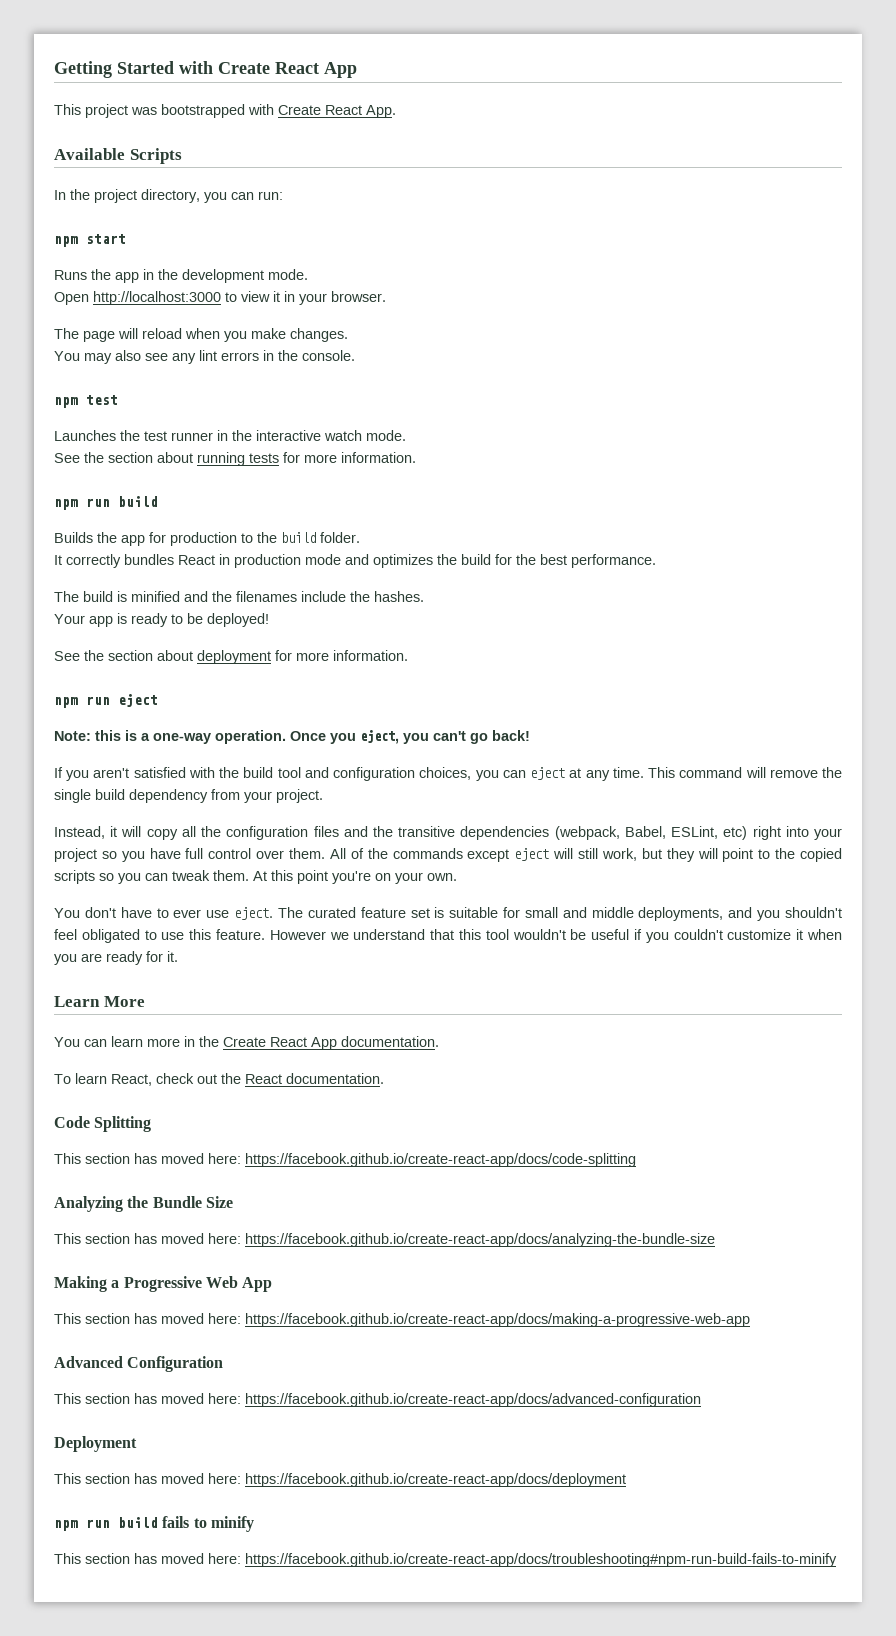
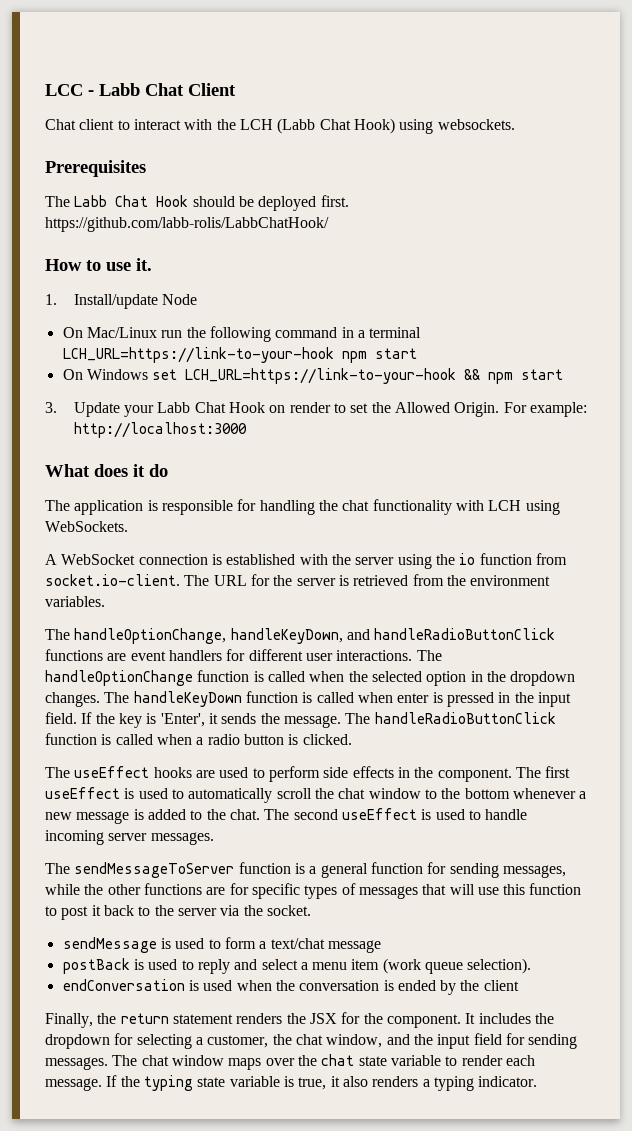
[54,61,357,78] [54,104,396,118] [54,148,182,164] [54,189,283,203] [54,234,126,247] [54,269,308,283] [54,291,386,305] [54,328,348,342] [54,350,355,364] [54,395,118,408] [54,430,406,441] [54,452,416,466] [54,496,158,510] [54,532,360,546] [54,554,656,568] [54,591,424,602] [54,613,269,627] [54,650,408,664] [54,694,158,708] [54,730,530,744] [54,767,842,781] [54,789,323,803] [54,826,842,840] [54,848,842,862] [54,870,457,884] [54,907,843,921] [54,929,842,943] [54,951,178,965] [54,996,145,1007] [54,1036,439,1050] [54,1073,384,1086] [54,1116,152,1132] [54,1153,636,1167] [54,1196,233,1212] [54,1233,715,1247] [54,1276,273,1292] [54,1313,750,1327] [54,1356,224,1372] [54,1393,701,1407] [54,1436,137,1452] [54,1473,626,1487] [54,1516,254,1532] [54,1553,837,1567] Getting Started with Create React App // This project was bootstrapped with Create React App. // Available Scripts // In the project directory, you can run: // npm start // Runs the app in the development mode. // Open http://localhost:3000 to view it in your browser. // The page will reload when you make changes. // You may also see any lint errors in the console. // npm test // Launches the test runner in the interactive watch mode. // See the section about running tests for more information. // npm run build // Builds the app for production to the build folder. // It correctly bundles React in production mode and optimizes the build for the best performance. // The build is minified and the filenames include the hashes. // Your app is ready to be deployed! // See the section about deployment for more information. // npm run eject // Note: this is a one-way operation. Once you eject, you can't go back! // If you aren't satisfied with the build tool and configuration choices, you can eject at any time. This command will remove the single build dependency from your project. // Instead, it will copy all the configuration files and the transitive dependencies (webpack, Babel, ESLint, etc) right into your project so you have full control over them. All of the commands except eject will still work, but they will point to the copied scripts so you can tweak them. At this point you're on your own. // You don't have to ever use eject. The curated feature set is suitable for small and middle deployments, and you shouldn't feel obligated to use this feature. However we understand that this tool wouldn't be useful if you couldn't customize it when you are ready for it. // Learn More // You can learn more in the Create React App documentation. // To learn React, check out the React documentation. // Code Splitting // This section has moved here: https://facebook.github.io/create-react-app/docs/code-splitting // Analyzing the Bundle Size // This section has moved here: https://facebook.github.io/create-react-app/docs/analyzing-the-bundle-size // Making a Progressive Web App // This section has moved here: https://facebook.github.io/create-react-app/docs/making-a-progressive-web-app // Advanced Configuration // This section has moved here: https://facebook.github.io/create-react-app/docs/advanced-configuration // Deployment // This section has moved here: https://facebook.github.io/create-react-app/docs/deployment // npm run build fails to minify // This section has moved here: https://facebook.github.io/create-react-app/docs/troubleshooting#npm-run-build-fails-to-minify -> [45,83,236,96] [45,118,515,134] [45,160,146,177] [45,195,349,211] [45,217,329,232] [45,258,152,271] [45,294,197,309] [62,326,422,342] [62,347,417,363] [62,368,564,384] [45,402,587,417] [73,422,247,438] [45,464,168,477] [45,499,560,515] [45,521,128,532] [45,553,567,569] [45,574,551,586] [45,596,105,607] [45,628,556,644] [45,649,442,661] [45,670,576,686] [45,691,571,707] [45,712,556,728] [45,733,352,745] [45,766,571,782] [45,787,587,803] [45,808,528,824] [45,830,214,845] [45,862,566,878] [45,883,582,899] [45,905,311,920] [62,937,381,953] [62,958,532,974] [62,979,519,995] [45,1012,554,1028] [45,1033,578,1049] [45,1054,535,1070] [45,1075,538,1091] LCC - Labb Chat Client // Chat client to interact with the LCH (Labb Chat Hook) using websockets. // Prerequisites // The Labb Chat Hook should be deployed first. https://github.com/labb-rolis/LabbChatHook/ // How to use it. // 1. Install/update Node // On Mac/Linux run the following command in a terminal LCH_URL=https://link-to-your-hook npm start // On Windows set LCH_URL=https://link-to-your-hook && npm start // 3. Update your Labb Chat Hook on render to set the Allowed Origin. For example: http://localhost:3000 // What does it do // The application is responsible for handling the chat functionality with LCH using WebSockets. // A WebSocket connection is established with the server using the io function from socket.io-client. The URL for the server is retrieved from the environment variables. // The handleOptionChange, handleKeyDown, and handleRadioButtonClick functions are event handlers for different user interactions. The handleOptionChange function is called when the selected option in the dropdown changes. The handleKeyDown function is called when enter is pressed in the input field. If the key is 'Enter', it sends the message. The handleRadioButtonClick function is called when a radio button is clicked. // The useEffect hooks are used to perform side effects in the component. The first useEffect is used to automatically scroll the chat window to the bottom whenever a new message is added to the chat. The second useEffect is used to handle incoming server messages. // The sendMessageToServer function is a general function for sending messages, while the other functions are for specific types of messages that will use this function to post it back to the server via the socket. // sendMessage is used to form a text/chat message // postBack is used to reply and select a menu item (work queue selection). // endConversation is used when the conversation is ended by the client // Finally, the return statement renders the JSX for the component. It includes the dropdown for selecting a customer, the chat window, and the input field for sending messages. The chat window maps over the chat state variable to render each message. If the typing state variable is true, it also renders a typing indicator.

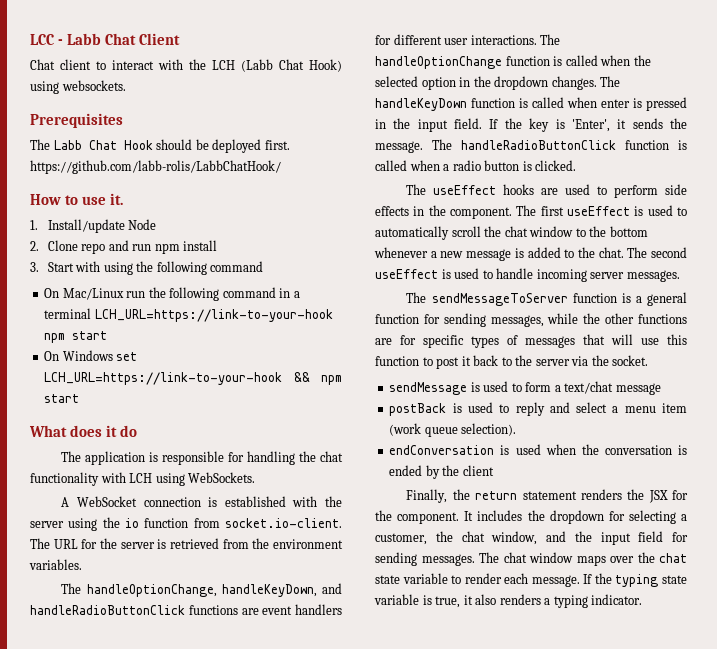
(197, 299) none -> [30,240,218,254] [30,261,264,275] // 2. Clone repo and run npm install // 3. Start with using the following command
[45,402,587,417] [73,422,247,438] // 3. Update your Labb Chat Hook on render to set the Allowed Origin. For example: http://localhost:3000 -> (80, 398) none

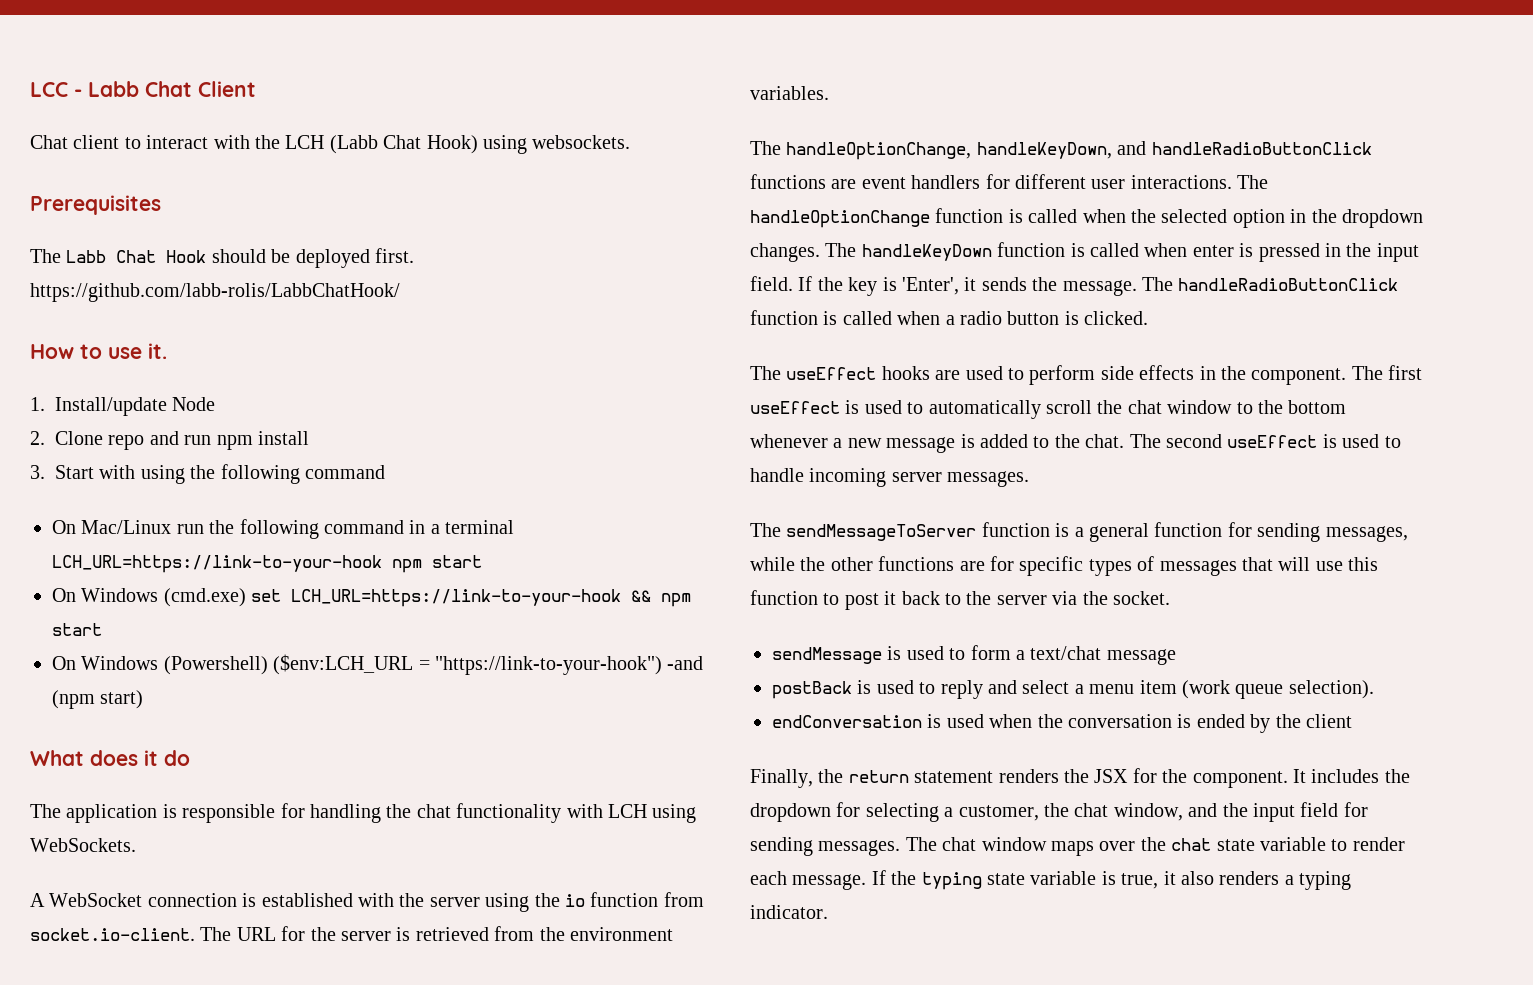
(113, 355) none -> [163,588,246,607] (cmd.exe)
(80, 398) none -> [52,654,704,675] [52,690,144,709] // On Windows (Powershell) ($env:LCH_URL = "https://link-to-your-hook") -and (npm start)

